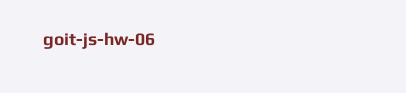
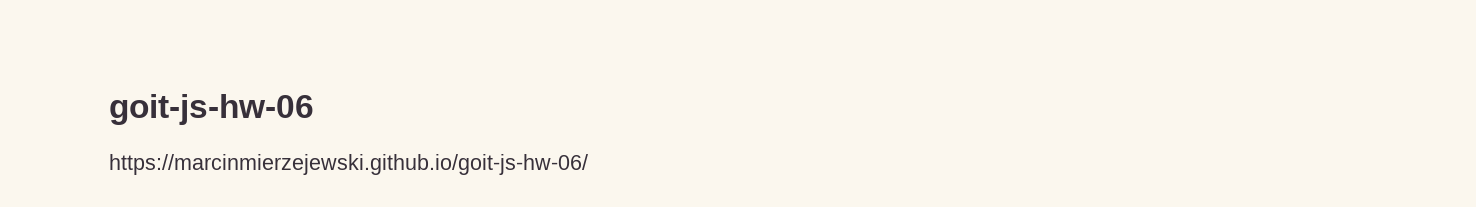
(155, 40) none -> [109,154,588,175] // https://marcinmierzejewski.github.io/goit-js-hw-06/

